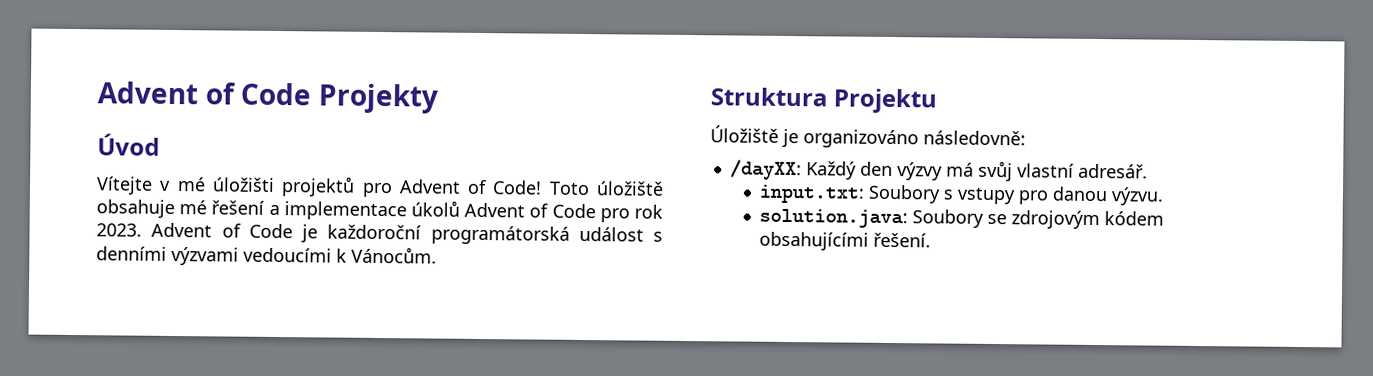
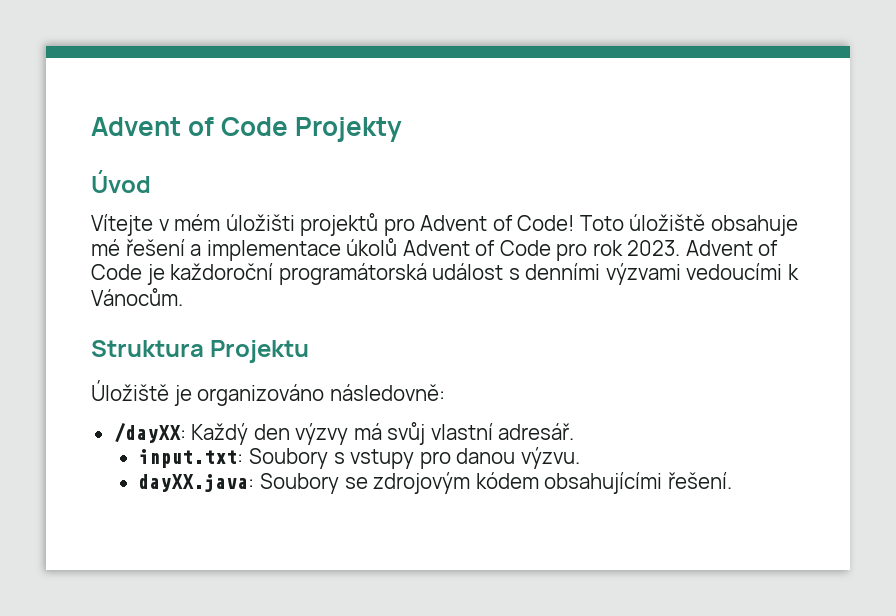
[176,177,206,192] mé -> [174,214,221,231] mém
[759,208,909,229] solution.java: -> [138,474,255,492] dayXX.java:

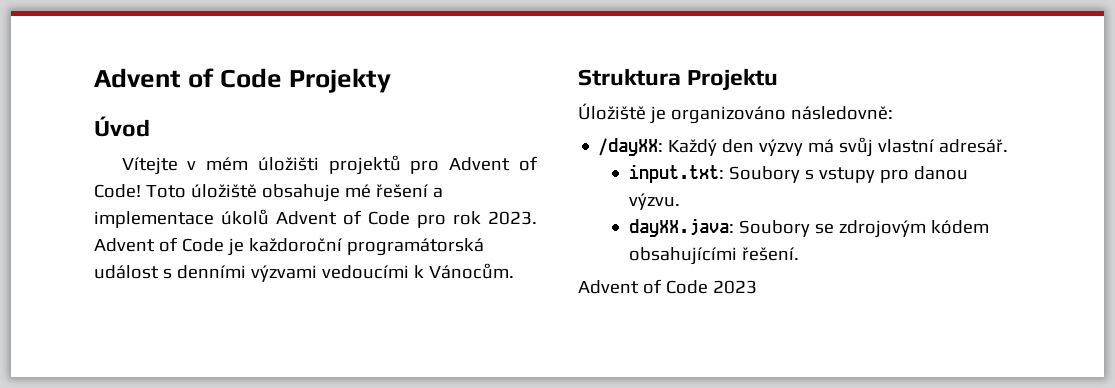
(732, 480) none -> [578,279,757,294] // Advent of Code 2023

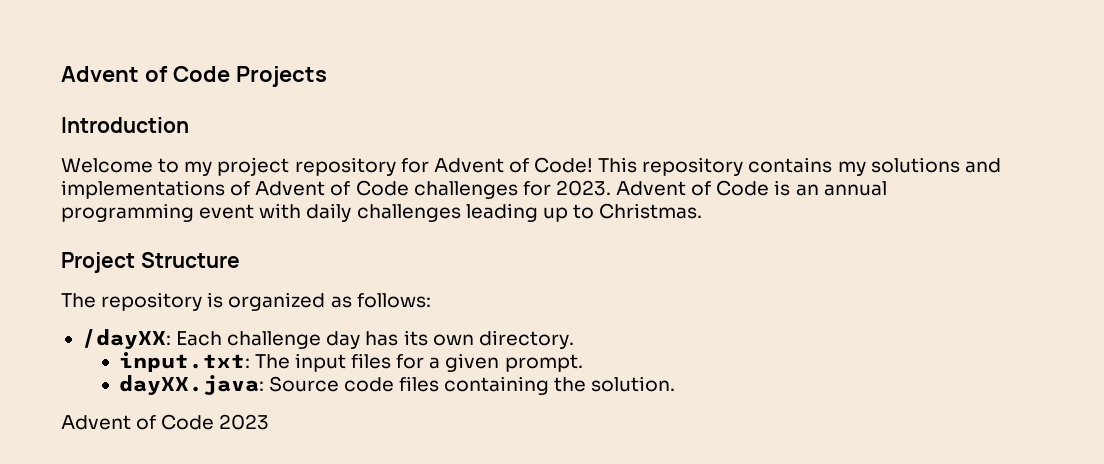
[94,68,392,93] [94,116,150,137] [121,155,538,175] [94,184,443,202] [94,209,481,228] Advent of Code Projekty // Úvod // Vítejte v mém úložišti projektů pro Advent of Code! Toto úložiště obsahuje mé řešení a implementace úkolů Advent of Code pro rok -> [61,66,327,87] [61,117,189,133] [61,157,1001,176] [61,180,551,199] Advent of Code Projects // Introduction // Welcome to my project repository for Advent of Code! This repository contains my solutions and implementations of Advent of Code challenges for
[227,238,484,256] [94,263,514,282] [578,68,779,91] [578,103,893,124] [598,137,1009,157] [628,164,968,183] [628,193,680,210] [628,218,989,238] [628,247,799,265] je každoroční programátorská událost s denními výzvami vedoucími k Vánocům. // Struktura Projektu // Úložiště je organizováno následovně: // /dayXX: Každý den výzvy má svůj vlastní adresář. // input.txt: Soubory s vstupy pro danou výzvu. // dayXX.java: Soubory se zdrojovým kódem obsahujícími řešení. -> [774,180,887,196] [61,203,703,222] [61,252,240,273] [61,292,431,311] [81,329,574,350] [118,352,583,372] [118,375,676,396] is an annual programming event with daily challenges leading up to Christmas. // Project Structure // The repository is organized as follows: // /dayXX: Each challenge day has its own directory. // input.txt: The input files for a given prompt. // dayXX.java: Source code files containing the solution.

